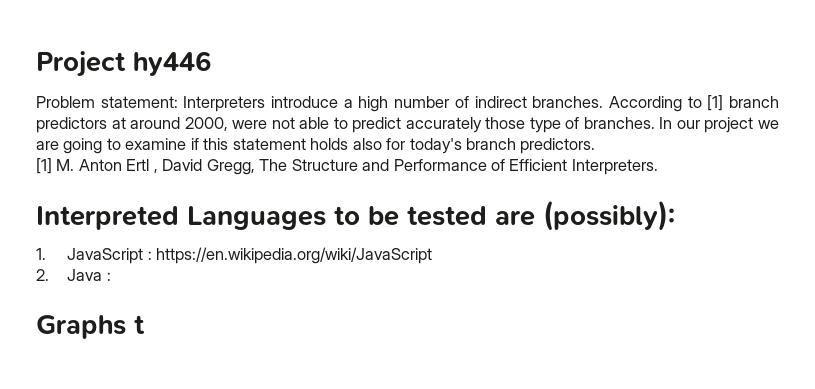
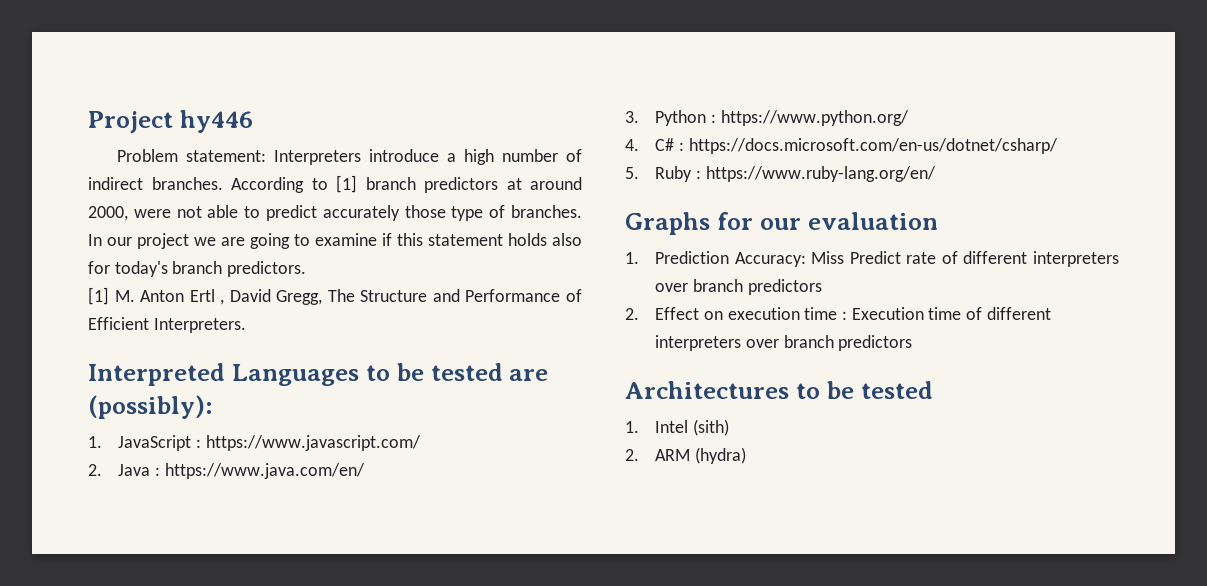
[156,247,433,264] https://en.wikipedia.org/wiki/JavaScript -> [205,435,421,451] https://www.javascript.com/
[36,315,145,339] // Graphs t -> [164,463,365,479] [625,110,909,126] [625,138,1058,154] [625,166,936,182] [625,212,938,235] [625,251,1119,267] [655,279,822,295] [625,307,1051,320] [655,335,913,351] [625,381,933,399] [625,419,729,436] [625,447,746,464] https://www.java.com/en/ // 3. Python : https://www.python.org/ // 4. C# : https://docs.microsoft.com/en-us/dotnet/csharp/ // 5. Ruby : https://www.ruby-lang.org/en/ // Graphs for our evaluation // 1. Prediction Accuracy: Miss Predict rate of different interpreters over branch predictors // 2. Effect on execution time : Execution time of different interpreters over branch predictors // Architectures to be tested // 1. Intel (sith) // 2. ARM (hydra)

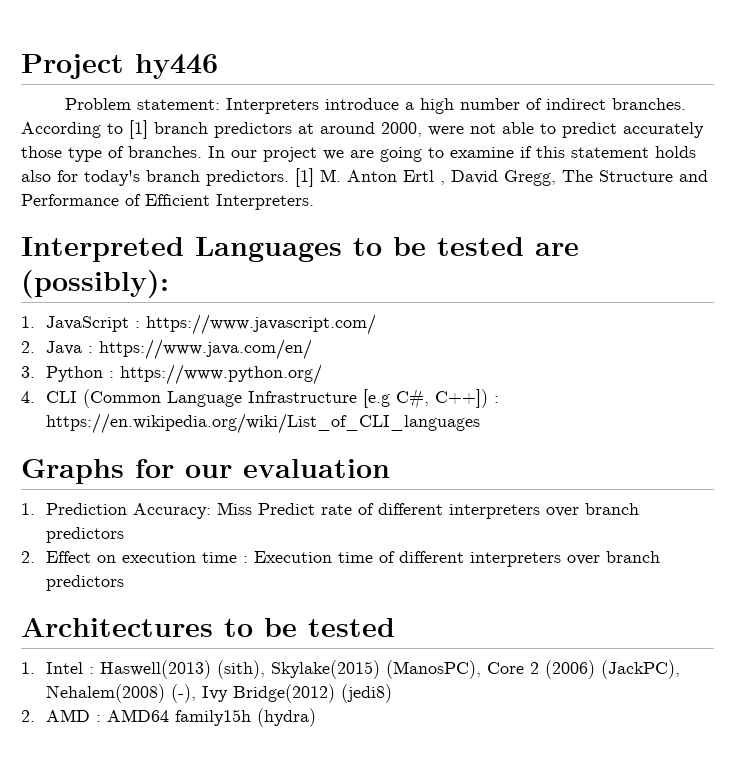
(307, 269) // -> (289, 178) none
[655,138,1058,154] [625,166,936,182] C# : https://docs.microsoft.com/en-us/dotnet/csharp/ // 5. Ruby : https://www.ruby-lang.org/en/ -> [46,388,500,409] [46,413,481,434] CLI (Common Language Infrastructure [e.g C#, C++]) : https://en.wikipedia.org/wiki/List_of_CLI_languages
[692,419,729,436] [625,449,691,461] (sith) // 2. ARM -> [89,660,681,679] [46,684,393,703] [21,709,252,726] : Haswell(2013) (sith), Skylake(2015) (ManosPC), Core 2 (2006) (JackPC), Nehalem(2008) (-), Ivy Bridge(2012) (jedi8) // 2. AMD : AMD64 family15h

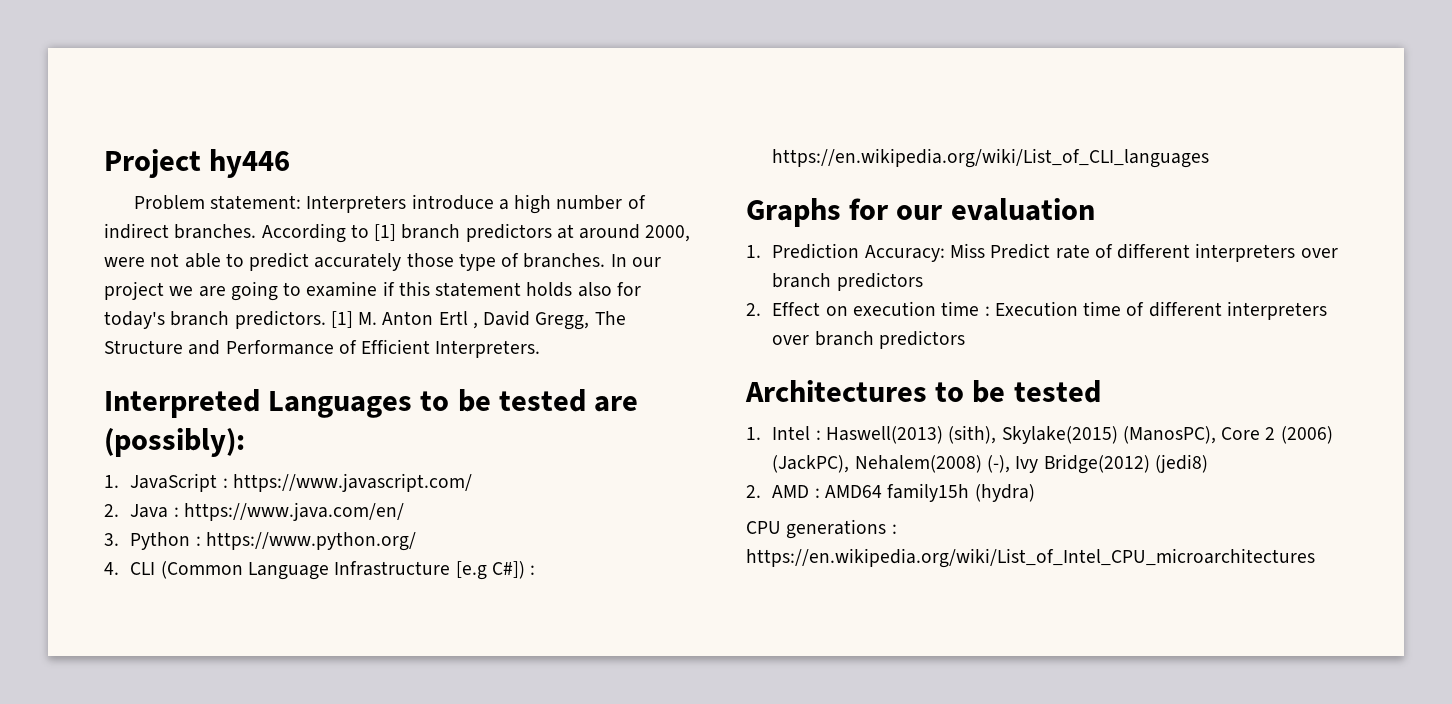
[396,388,489,409] C#, C++]) -> [491,561,525,579] C#])
(317, 717) none -> [746,519,897,539] [746,548,1315,568] // CPU generations : https://en.wikipedia.org/wiki/List_of_Intel_CPU_microarchitectures

